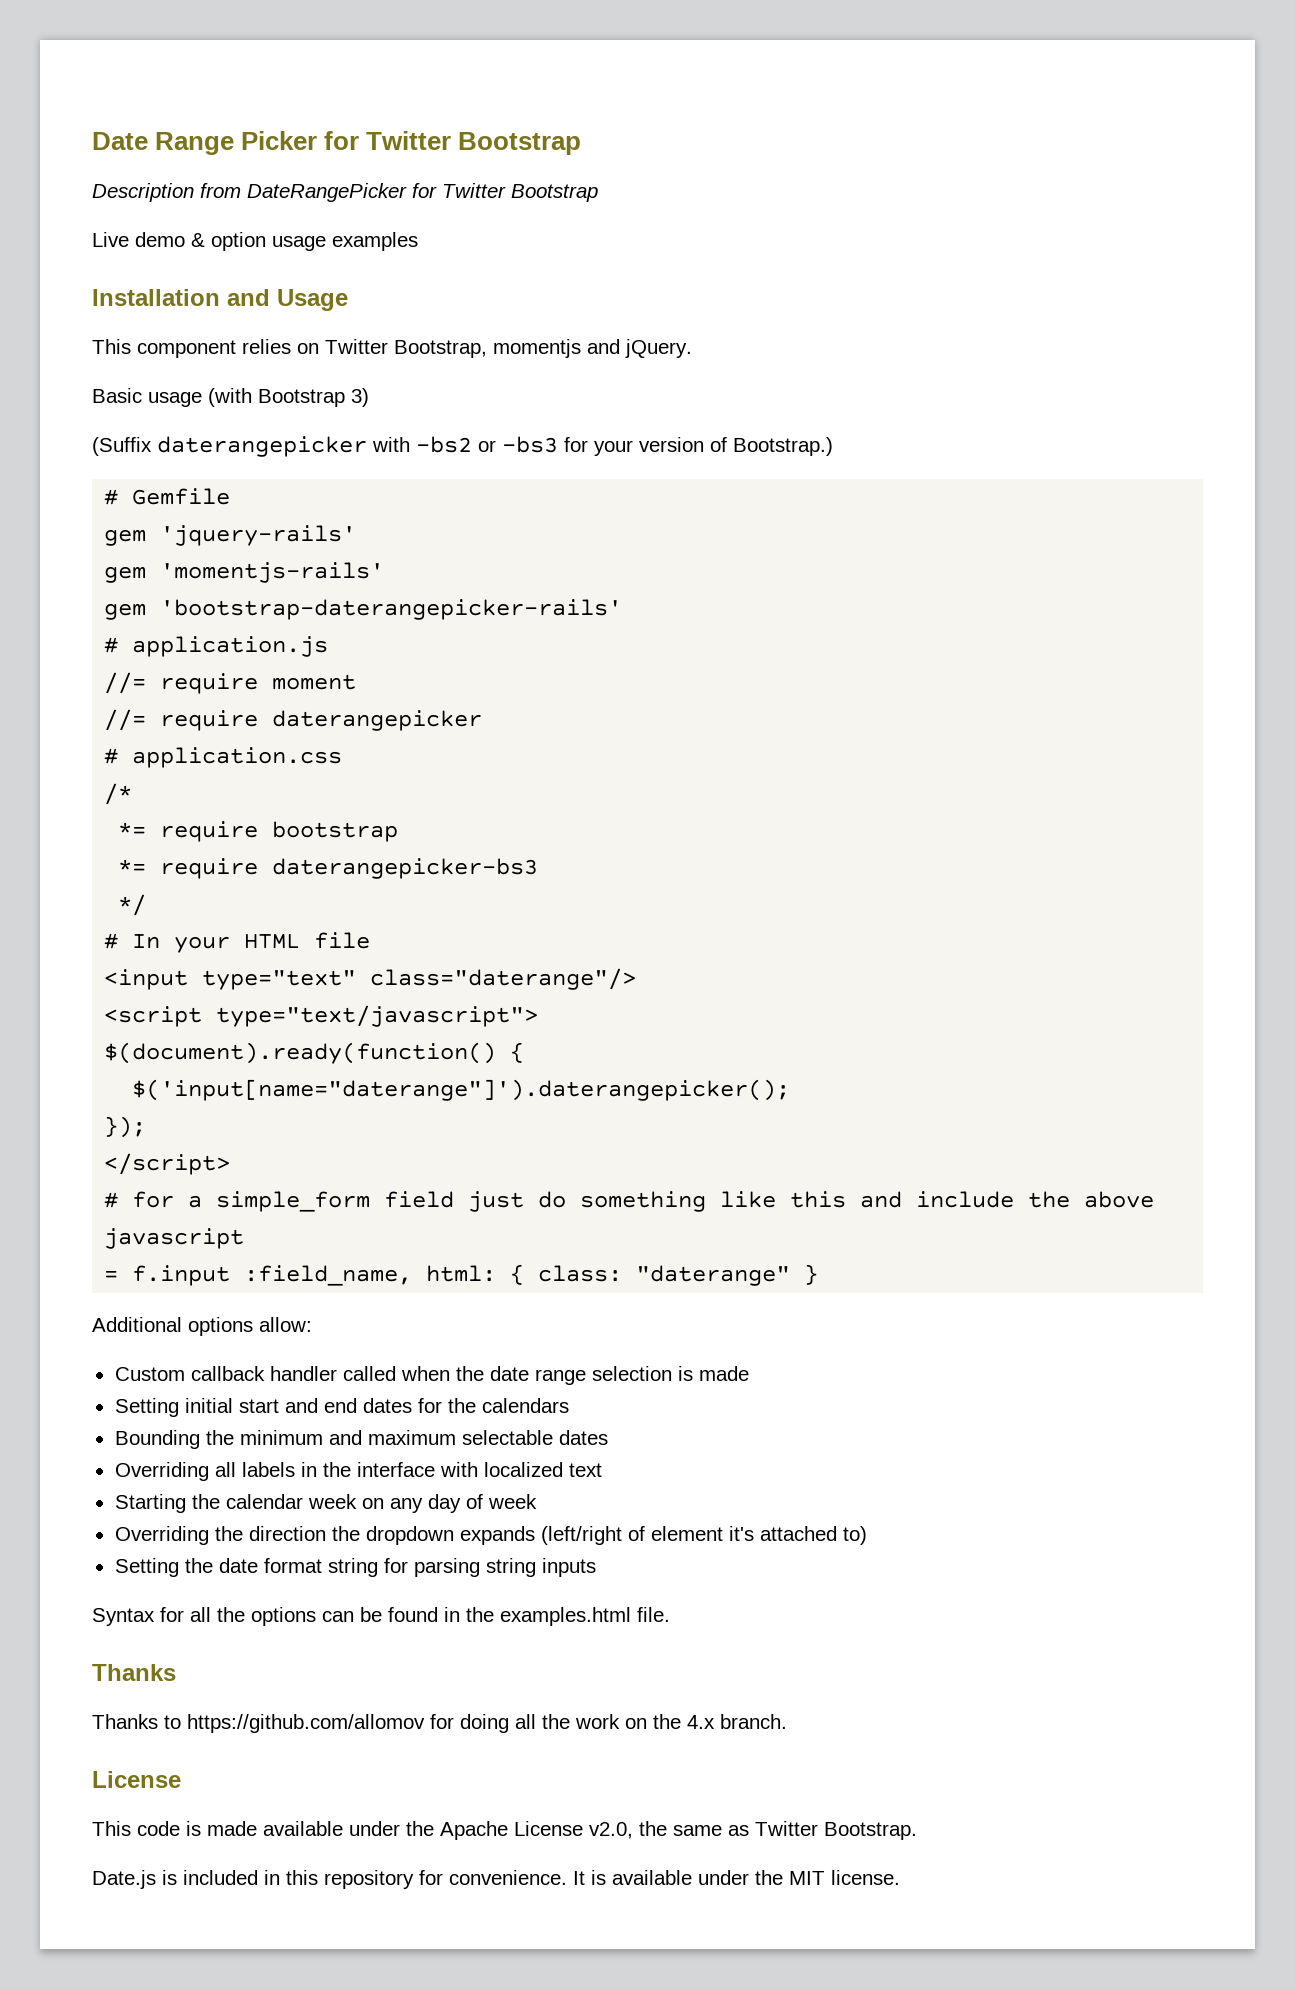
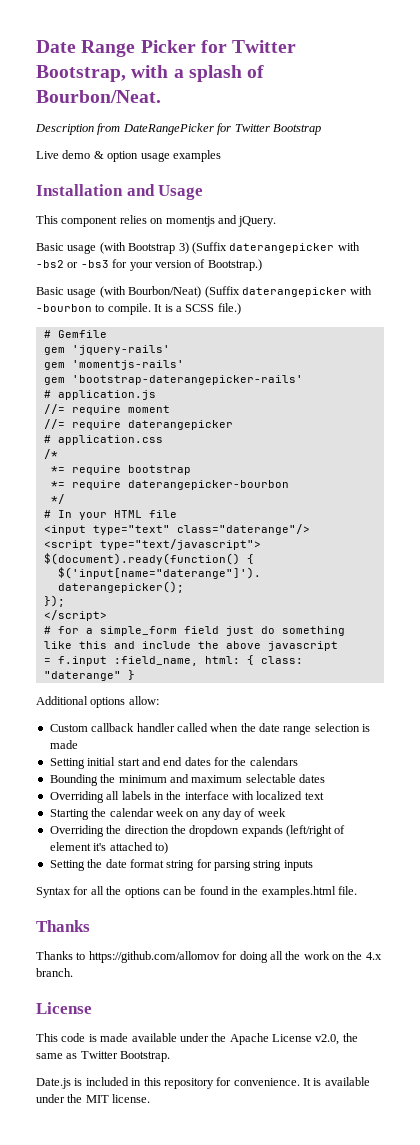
[458,132,582,155] Bootstrap -> [36,65,265,82] [36,90,161,103] Bootstrap, with a splash of Bourbon/Neat.
[325,339,487,358] Twitter Bootstrap, -> (164, 221) none
(369, 397) // -> (189, 248) none
(833, 446) none -> [36,286,373,298] [36,303,241,315] // Basic usage (with Bourbon/Neat) (Suffix daterangepicker with -bourbon to compile. It is a SCSS file.)
[272,858,539,879] daterangepicker-bs3 -> [127,480,289,490] daterangepicker-bourbon

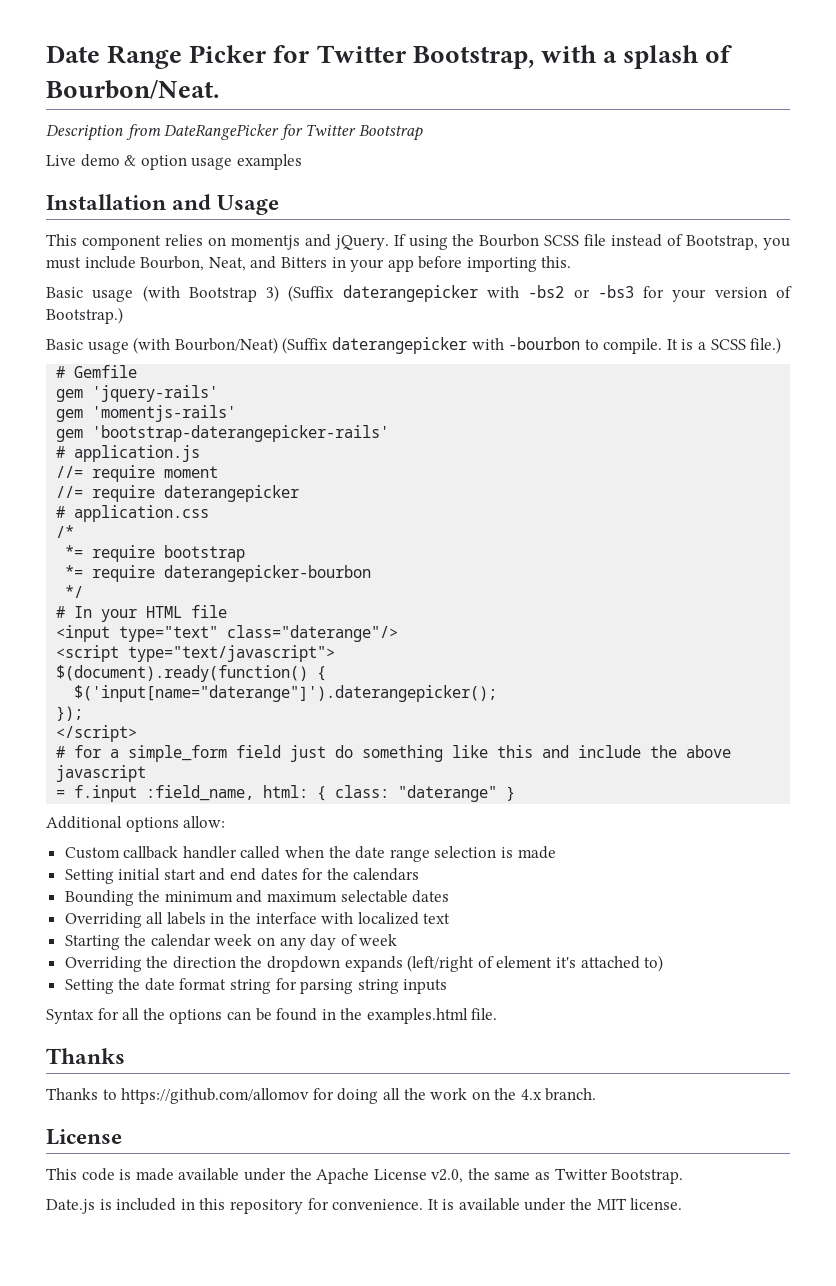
(277, 221) none -> [393,234,790,250] [46,256,572,272] If using the Bourbon SCSS file instead of Bootstrap, you must include Bourbon, Neat, and Bitters in your app before importing this.

